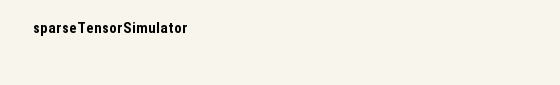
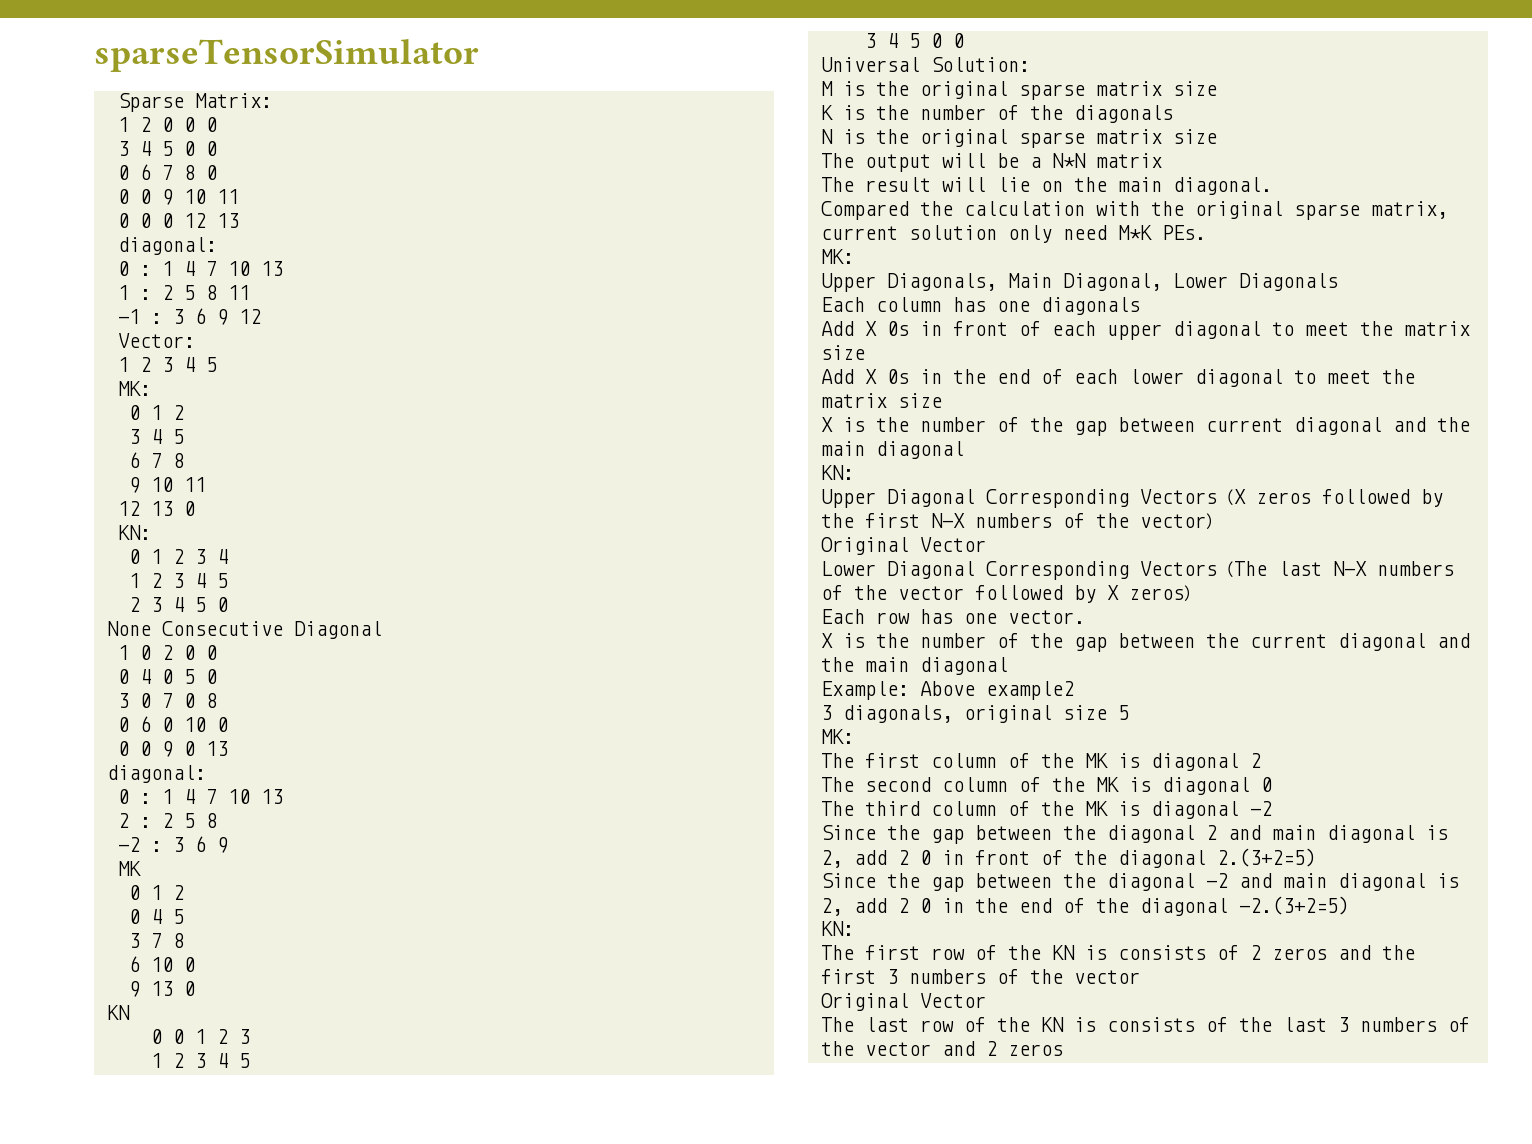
(188, 29) none -> [117,93,272,112] [117,117,217,132] [117,141,217,156] [117,164,217,180] [117,189,239,205] [117,213,239,228] [117,237,217,255] [117,261,283,276] [117,285,250,300] [117,308,261,325] [117,333,195,348] [117,357,217,372] [117,381,151,396] [128,405,184,420] [128,429,184,444] [128,452,184,468] [128,477,206,493] [117,501,195,516] [117,525,151,540] [128,549,228,564] [128,573,228,588] [128,597,228,612] [106,621,382,639] [117,645,217,660] [117,669,217,684] [117,693,217,708] [117,716,228,732] [117,741,228,757] [106,765,206,783] [117,789,283,804] [117,813,217,828] [117,836,228,853] [117,861,141,876] [128,885,184,900] [128,909,184,924] [128,933,184,948] [128,956,195,972] [128,981,195,997] [106,1005,130,1020] [150,1029,250,1044] [150,1053,250,1068] [864,33,964,48] [820,57,1030,72] [820,81,1217,100] [820,105,1173,123] [820,129,1217,148] [820,153,1162,172] [820,177,1272,195] [820,201,1448,220] [820,225,1206,243] [820,249,854,264] [820,273,1338,292] [820,297,1140,315] [820,321,1470,340] [820,345,865,360] [820,369,1415,387] [820,393,942,408] [820,417,1470,436] [820,441,964,459] [820,465,854,480] [820,489,1443,508] [820,513,1223,529] [820,537,986,555] [820,561,1454,580] [820,585,1201,603] [820,609,1085,624] [820,633,1470,652] [820,657,1008,675] [820,681,1074,700] [820,705,1129,723] [820,729,854,744] [820,753,1261,771] [820,777,1272,795] [820,801,1272,819] [820,825,1448,844] [820,848,1316,868] [820,873,1459,892] [820,896,1349,916] [820,921,854,936] [820,945,1415,960] [820,969,1140,984] [820,993,986,1011] [820,1017,1470,1032] [820,1041,1063,1056] // Sparse Matrix: // 1 2 0 0 0 // 3 4 5 0 0 // 0 6 7 8 0 // 0 0 9 10 11 // 0 0 0 12 13 // diagonal: // 0 : 1 4 7 10 13 // 1 : 2 5 8 11 // -1 : 3 6 9 12 // Vector: // 1 2 3 4 5 // MK: // 0 1 2 // 3 4 5 // 6 7 8 // 9 10 11 // 12 13 0 // KN: // 0 1 2 3 4 // 1 2 3 4 5 // 2 3 4 5 0 // None Consecutive Diagonal // 1 0 2 0 0 // 0 4 0 5 0 // 3 0 7 0 8 // 0 6 0 10 0 // 0 0 9 0 13 // diagonal: // 0 : 1 4 7 10 13 // 2 : 2 5 8 // -2 : 3 6 9 // MK // 0 1 2 // 0 4 5 // 3 7 8 // 6 10 0 // 9 13 0 // KN // 0 0 1 2 3 // 1 2 3 4 5 // 3 4 5 0 0 // Universal Solution: // M is the original sparse matrix size // K is the number of the diagonals // N is the original sparse matrix size // The output will be a N*N matrix // The result will lie on the main diagonal. // Compared the calculation with the original sparse matrix, current solution only need M*K PEs. // MK: // Upper Diagonals, Main Diagonal, Lower Diagonals // Each column has one diagonals // Add X 0s in front of each upper diagonal to meet the matrix size // Add X 0s in the end of each lower diagonal to meet the matrix size // X is the number of the gap between current diagonal and the main diagonal // KN: // Upper Diagonal Corresponding Vectors（X zeros followed by the first N-X numbers of the vector） // Original Vector // Lower Diagonal Corresponding Vectors（The last N-X numbers of the vector followed by X zeros） // Each row has one vector. // X is the number of the gap between the current diagonal and the main diagonal // Example: Above example2 // 3 diagonals, original size 5 // MK: // The first column of the MK is diagonal 2 // The second column of the MK is diagonal 0 // The third column of the MK is diagonal -2 // Since the gap between the diagonal 2 and main diagonal is 2, add 2 0 in front of the diagonal 2.(3+2=5) // Since the gap between the diagonal -2 and main diagonal is 2, add 2 0 in the end of the diagonal -2.(3+2=5) // KN: // The first row of the KN is consists of 2 zeros and the first 3 numbers of the vector // Original Vector // The last row of the KN is consists of the last 3 numbers of the vector and 2 zeros

